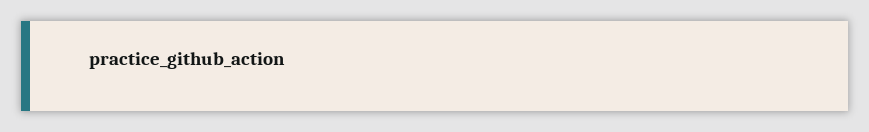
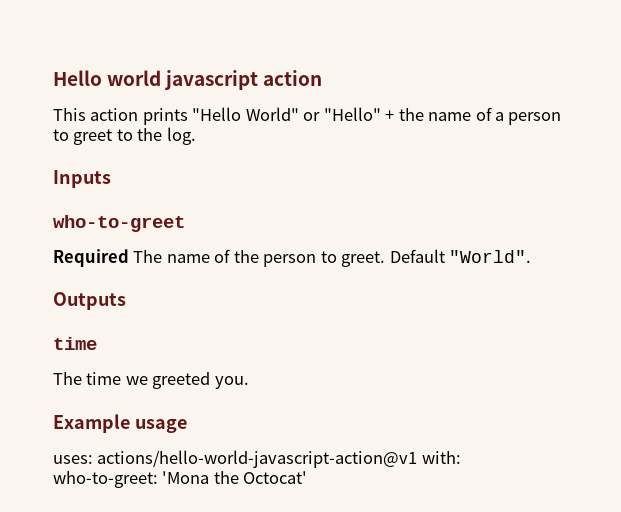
[89,52,285,69] practice_github_action -> [53,70,323,90] [53,107,562,125] [53,127,196,145] [53,170,111,188] [53,215,185,232] [53,249,532,267] [53,292,126,310] [53,337,97,350] [53,372,249,389] [53,414,187,433] [53,450,461,468] [53,471,308,488] Hello world javascript action // This action prints "Hello World" or "Hello" + the name of a person to greet to the log. // Inputs // who-to-greet // Required The name of the person to greet. Default "World". // Outputs // time // The time we greeted you. // Example usage // uses: actions/hello-world-javascript-action@v1 with: who-to-greet: 'Mona the Octocat'

